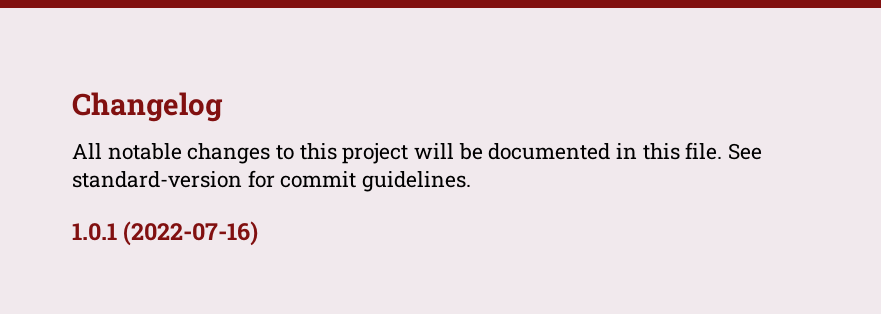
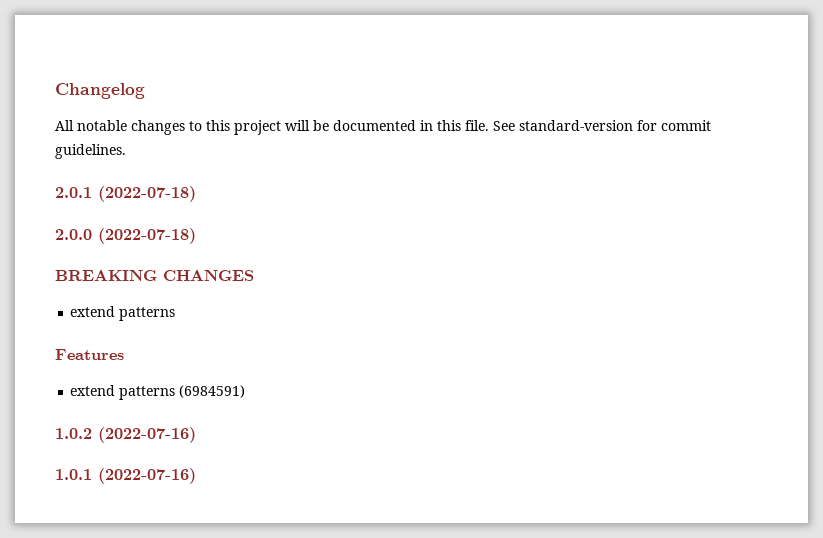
(472, 181) none -> [55,186,196,202] [55,228,196,244] [55,270,254,281] [70,306,176,321] [55,349,124,360] [70,385,246,400] [55,427,196,443] // 2.0.1 (2022-07-18) // 2.0.0 (2022-07-18) // BREAKING CHANGES // extend patterns // Features // extend patterns (6984591) // 1.0.2 (2022-07-16)

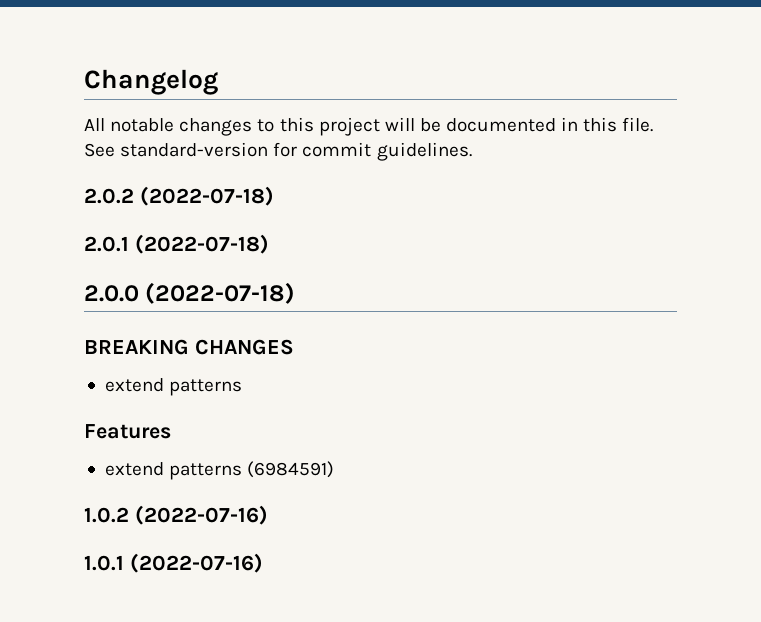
(126, 151) none -> [84,186,274,206] // 2.0.2 (2022-07-18)

